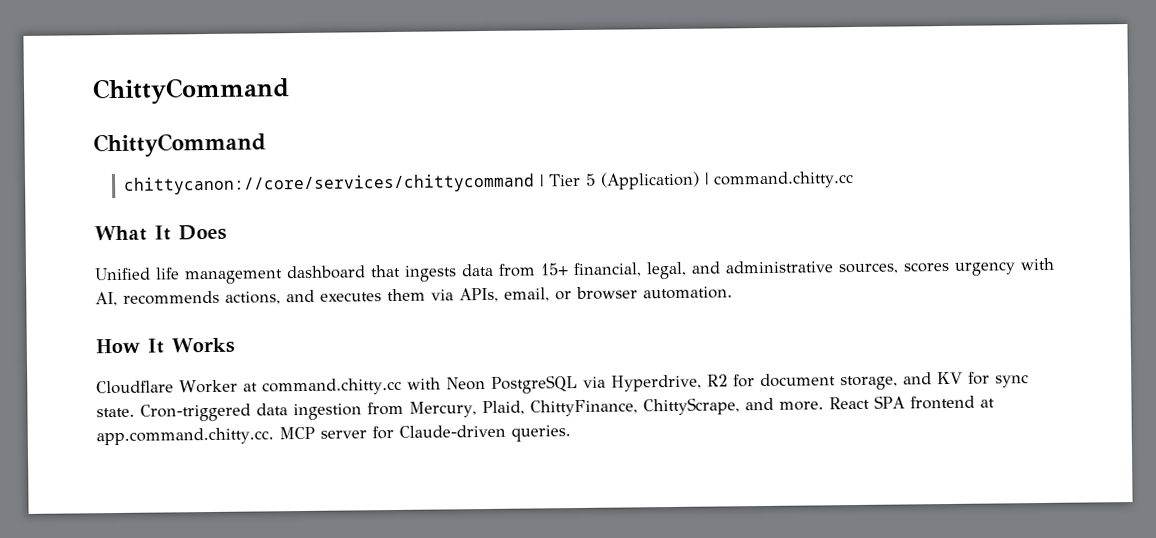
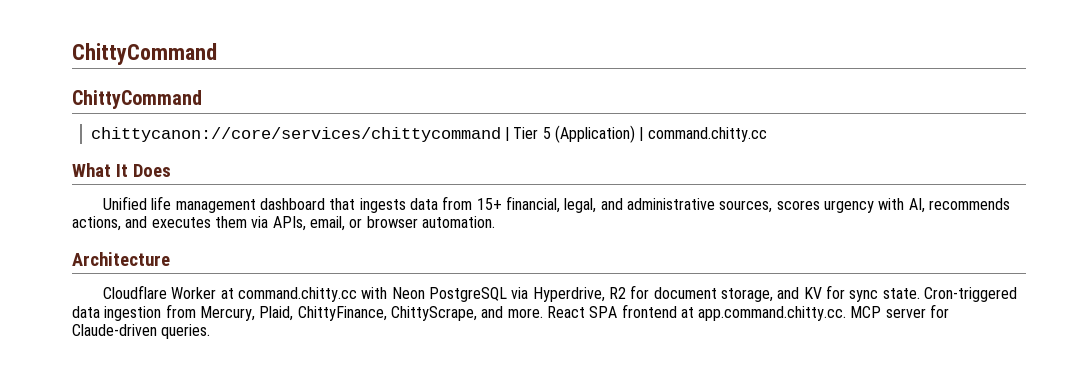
[95,337,235,354] How It Works -> [72,252,170,266] Architecture

